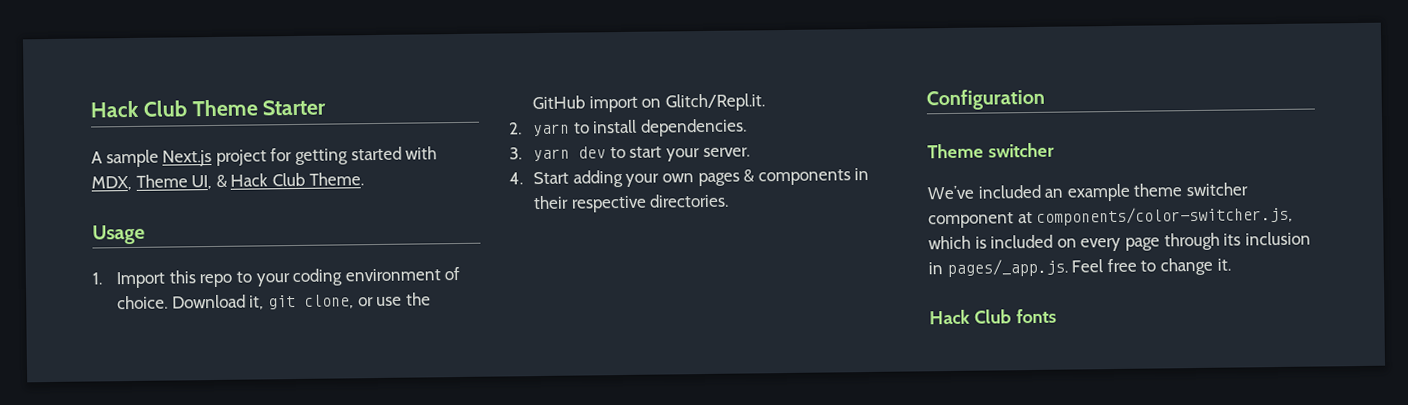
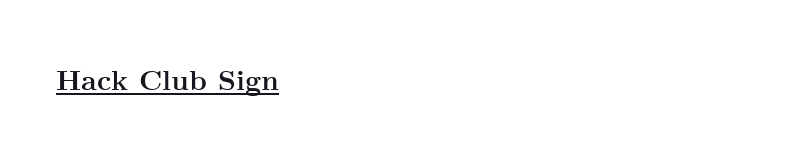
[90,99,327,118] [91,146,438,168] [91,172,364,191] [92,224,145,245] [92,266,461,289] [117,292,431,310] [532,93,765,113] [509,118,747,137] [509,146,750,162] [509,167,870,188] [533,193,730,213] [926,88,1045,111] [927,142,1055,159] [927,182,1248,202] [928,205,1294,229] [928,231,1311,252] [928,257,1231,278] [929,308,1057,325] Hack Club Theme Starter // A sample Next.js project for getting started with MDX, Theme UI, & Hack Club Theme. // Usage // 1. Import this repo to your coding environment of choice. Download it, git clone, or use the GitHub import on Glitch/Repl.it. // 2. yarn to install dependencies. // 3. yarn dev to start your server. // 4. Start adding your own pages & components in their respective directories. // Configuration // Theme switcher // We’ve included an example theme switcher component at components/color-switcher.js, which is included on every page through its inclusion in pages/_app.js. Feel free to change it. // Hack Club fonts -> [56,71,279,96] Hack Club Sign

